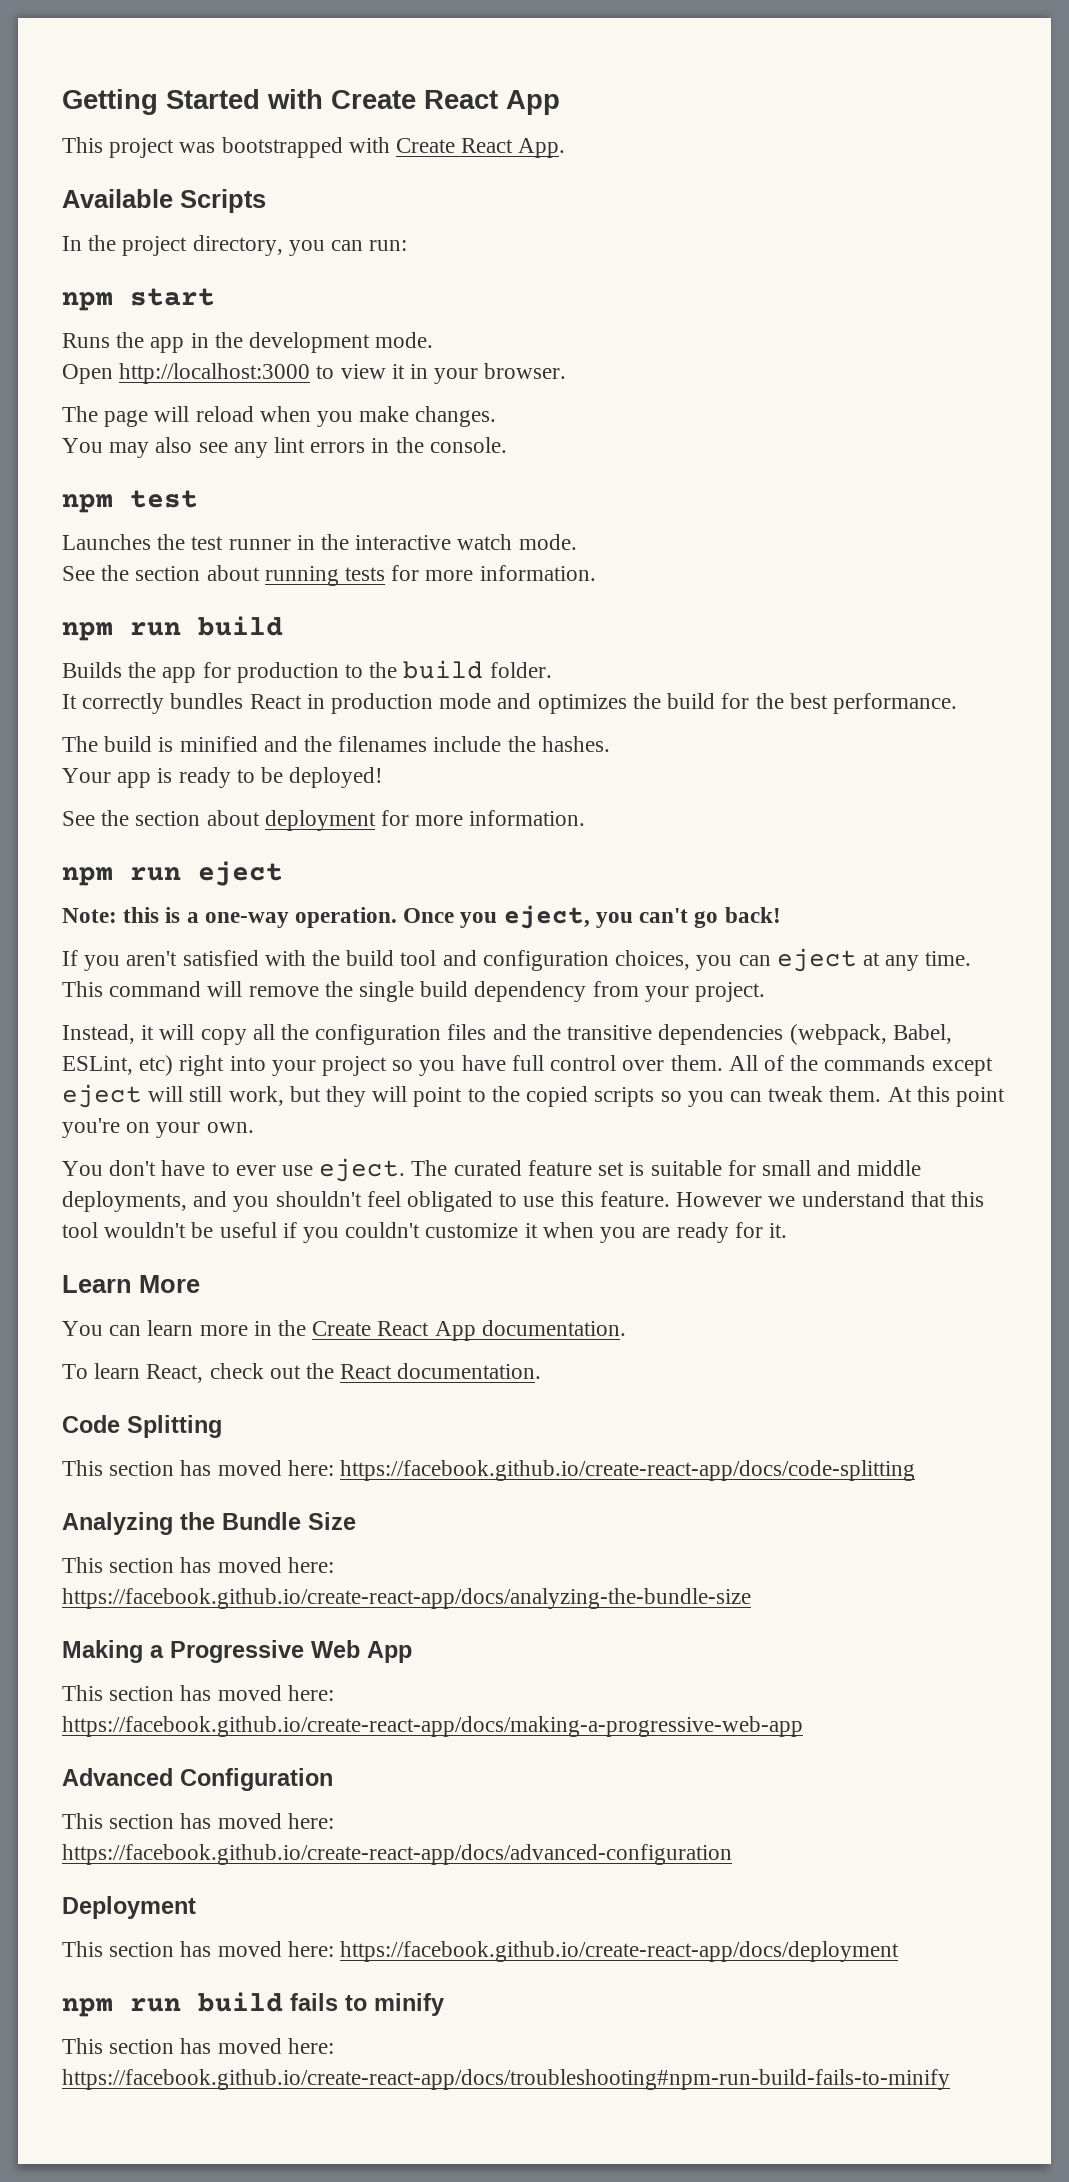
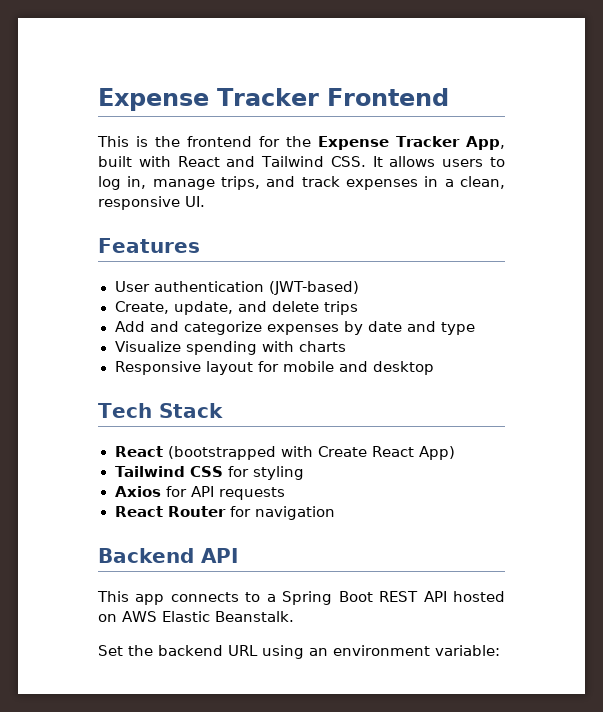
[62,89,560,115] [62,137,566,158] [62,189,266,213] [62,235,408,256] [62,288,215,311] [62,332,434,353] [62,363,567,384] [62,406,497,427] [62,437,507,458] [62,490,198,513] [62,534,577,550] [62,565,596,586] [62,616,283,641] [62,660,552,683] [62,693,957,714] [62,736,610,752] [62,767,384,788] [62,810,586,831] [62,861,283,886] [62,905,781,929] [62,948,972,972] [62,981,766,1002] [62,1024,952,1045] [62,1055,993,1076] [62,1084,1005,1108] [62,1118,254,1138] [62,1158,922,1182] [62,1191,984,1212] [62,1222,787,1243] [62,1275,200,1293] [62,1320,626,1341] [62,1363,542,1383] [62,1415,222,1438] [62,1460,916,1481] [62,1512,356,1535] [62,1557,334,1573] [62,1588,751,1609] [62,1640,412,1663] [62,1685,334,1701] [62,1716,803,1737] [62,1768,333,1791] [62,1813,334,1829] [62,1844,732,1865] [62,1896,196,1919] [62,1941,900,1962] [62,1992,444,2017] [62,2038,334,2054] [62,2069,950,2090] Getting Started with Create React App // This project was bootstrapped with Create React App. // Available Scripts // In the project directory, you can run: // npm start // Runs the app in the development mode. // Open http://localhost:3000 to view it in your browser. // The page will reload when you make changes. // You may also see any lint errors in the console. // npm test // Launches the test runner in the interactive watch mode. // See the section about running tests for more information. // npm run build // Builds the app for production to the build folder. // It correctly bundles React in production mode and optimizes the build for the best performance. // The build is minified and the filenames include the hashes. // Your app is ready to be deployed! // See the section about deployment for more information. // npm run eject // Note: this is a one-way operation. Once you eject, you can't go back! // If you aren't satisfied with the build tool and configuration choices, you can eject at any time. This command will remove the single build dependency from your project. // Instead, it will copy all the configuration files and the transitive dependencies (webpack, Babel, ESLint, etc) right into your project so you have full control over them. All of the commands except eject will still work, but they will point to the copied scripts so you can tweak them. At this point you're on your own. // You don't have to ever use eject. The curated feature set is suitable for small and middle deployments, and you shouldn't feel obligated to use this feature. However we understand that this tool wouldn't be useful if you couldn't customize it when you are ready for it. // Learn More // You can learn more in the Create React App documentation. // To learn React, check out the React documentation. // Code Splitting // This section has moved here: https://facebook.github.io/create-react-app/docs/code-splitting // Analyzing the Bundle Size // This section has moved here: https://facebook.github.io/create-react-app/docs/analyzing-the-bundle-size // Making a Progressive Web App // This section has moved here: https://facebook.github.io/create-react-app/docs/making-a-progressive-web-app // Advanced Configuration // This section has moved here: https://facebook.github.io/create-react-app/docs/advanced-configuration // Deployment // This section has moved here: https://facebook.github.io/create-react-app/docs/deployment // npm run build fails to minify // This section has moved here: https://facebook.github.io/create-react-app/docs/troubleshooting#npm-run-build-fails-to-minify -> [98,88,449,111] [97,136,505,150] [98,156,506,167] [98,176,505,190] [98,196,205,210] [98,238,200,253] [114,281,360,295] [114,301,358,315] [114,321,475,335] [114,341,346,355] [114,361,434,375] [98,403,223,418] [114,446,455,460] [114,466,305,480] [114,486,285,500] [114,506,335,520] [98,548,238,563] [97,591,506,605] [98,611,294,622] [98,645,500,659] Expense Tracker Frontend // This is the frontend for the Expense Tracker App, built with React and Tailwind CSS. It allows users to log in, manage trips, and track expenses in a clean, responsive UI. // Features // User authentication (JWT-based) // Create, update, and delete trips // Add and categorize expenses by date and type // Visualize spending with charts // Responsive layout for mobile and desktop // Tech Stack // React (bootstrapped with Create React App) // Tailwind CSS for styling // Axios for API requests // React Router for navigation // Backend API // This app connects to a Spring Boot REST API hosted on AWS Elastic Beanstalk. // Set the backend URL using an environment variable:

